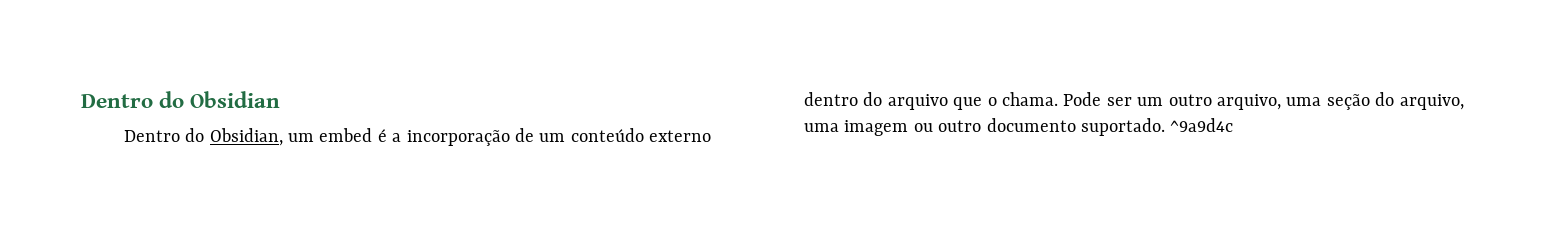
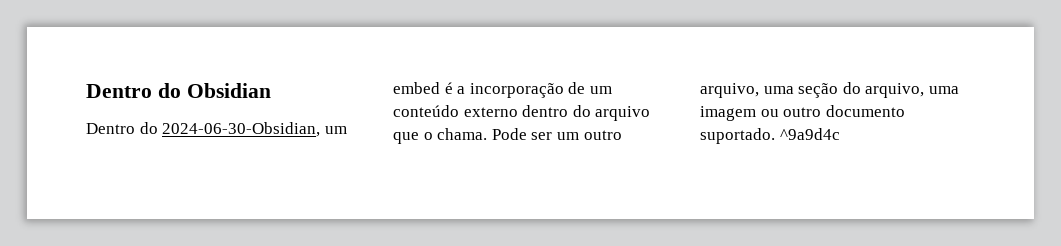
[209,128,283,146] Obsidian, -> [162,122,321,137] 2024-06-30-Obsidian,

